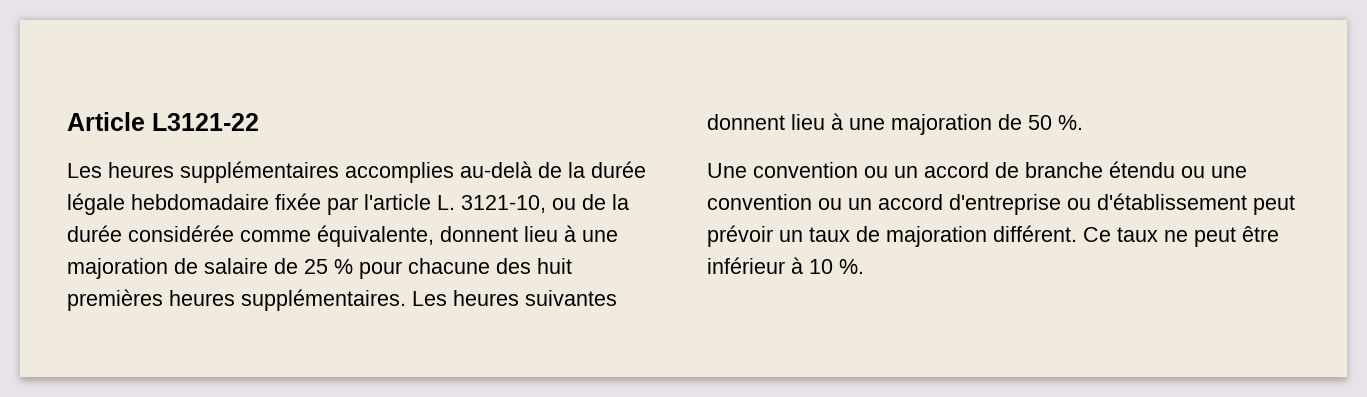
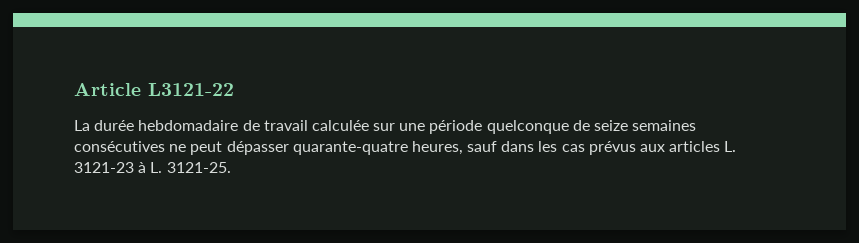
[67,161,646,183] [67,193,629,215] [67,225,618,247] [67,258,572,279] [67,289,617,311] [707,113,1083,135] [707,161,1247,178] [707,193,1295,215] [707,225,1279,247] [707,257,864,274] Les heures supplémentaires accomplies au-delà de la durée légale hebdomadaire fixée par l'article L. 3121-10, ou de la durée considérée comme équivalente, donnent lieu à une majoration de salaire de 25 % pour chacune des huit premières heures supplémentaires. Les heures suivantes donnent lieu à une majoration de 50 %. // Une convention ou un accord de branche étendu ou une convention ou un accord d'entreprise ou d'établissement peut prévoir un taux de majoration différent. Ce taux ne peut être inférieur à 10 %. -> [74,120,697,134] [74,141,737,155] [74,162,231,173] La durée hebdomadaire de travail calculée sur une période quelconque de seize semaines consécutives ne peut dépasser quarante-quatre heures, sauf dans les cas prévus aux articles L. 3121-23 à L. 3121-25.

